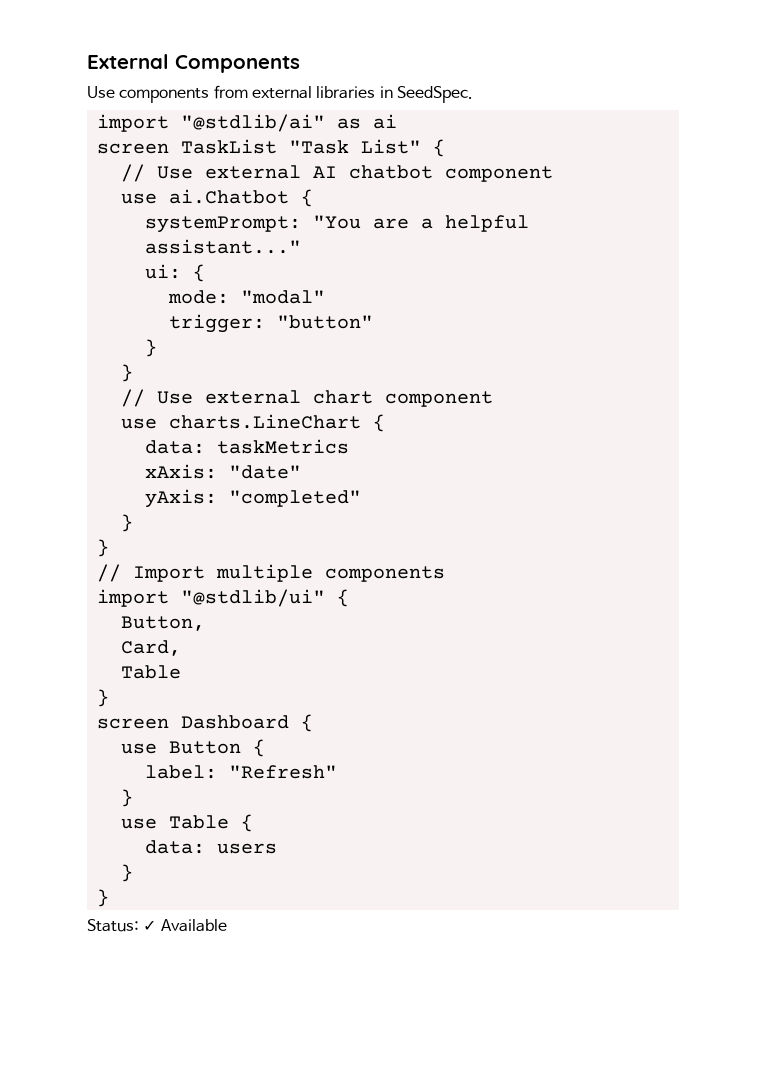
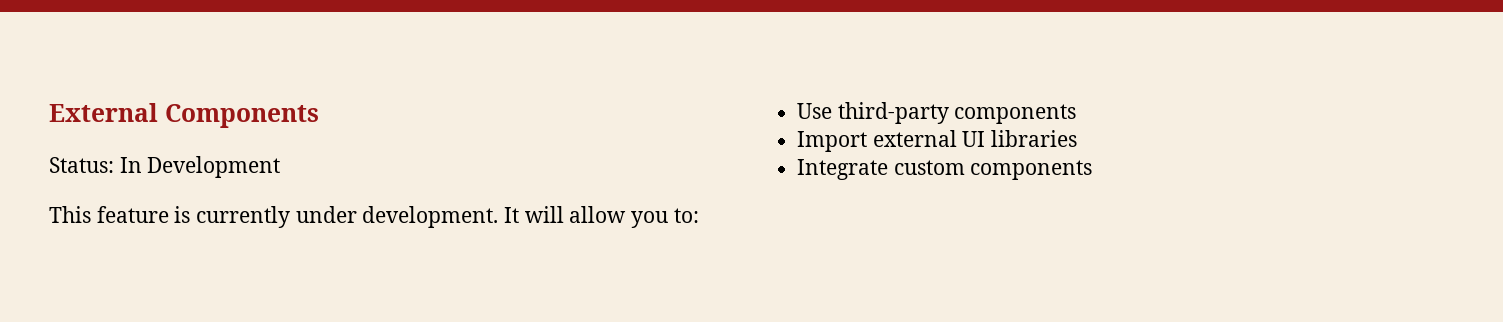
[87,85,473,103] [96,114,397,132] [96,139,445,157] [120,164,553,182] [120,189,313,207] [144,215,529,233] [144,239,301,254] [144,264,205,282] [167,290,325,304] [168,314,373,333] [144,339,157,357] [120,364,133,382] [120,389,493,407] [120,414,385,432] [144,439,349,454] [144,464,301,479] [144,489,361,508] [120,514,133,532] [96,539,109,557] [96,564,445,582] [96,589,349,607] [120,616,205,631] [120,640,181,656] [120,665,181,679] [96,689,109,707] [96,714,313,732] [120,739,265,757] [144,765,337,779] [120,789,133,807] [120,814,253,832] [144,840,277,854] [120,864,133,882] [96,889,109,907] [87,919,227,932] Use components from external libraries in SeedSpec. // import "@stdlib/ai" as ai // screen TaskList "Task List" { // // Use external AI chatbot component // use ai.Chatbot { // systemPrompt: "You are a helpful assistant..." // ui: { // mode: "modal" // trigger: "button" // } // } // // Use external chart component // use charts.LineChart { // data: taskMetrics // xAxis: "date" // yAxis: "completed" // } // } // // Import multiple components // import "@stdlib/ui" { // Button, // Card, // Table // } // screen Dashboard { // use Button { // label: "Refresh" // } // use Table { // data: users // } // } // Status: ✓ Available -> [49,156,281,178] [49,206,699,228] [797,102,1077,124] [797,130,1078,152] [797,159,1093,180] Status: In Development // This feature is currently under development. It will allow you to: // Use third-party components // Import external UI libraries // Integrate custom components

